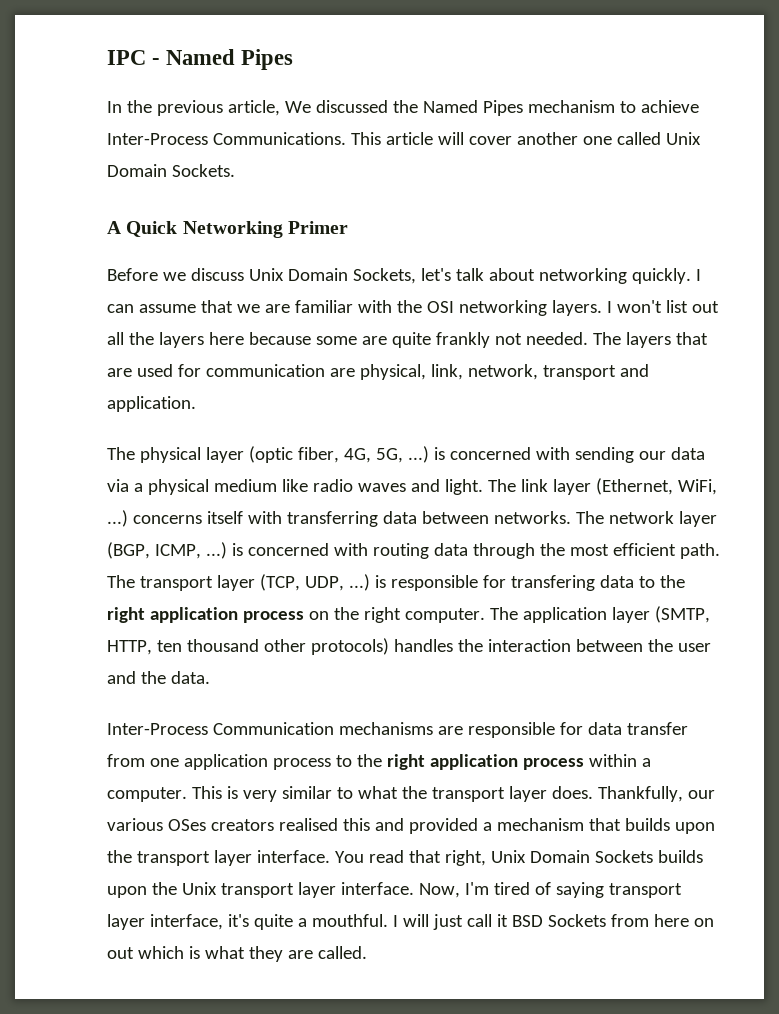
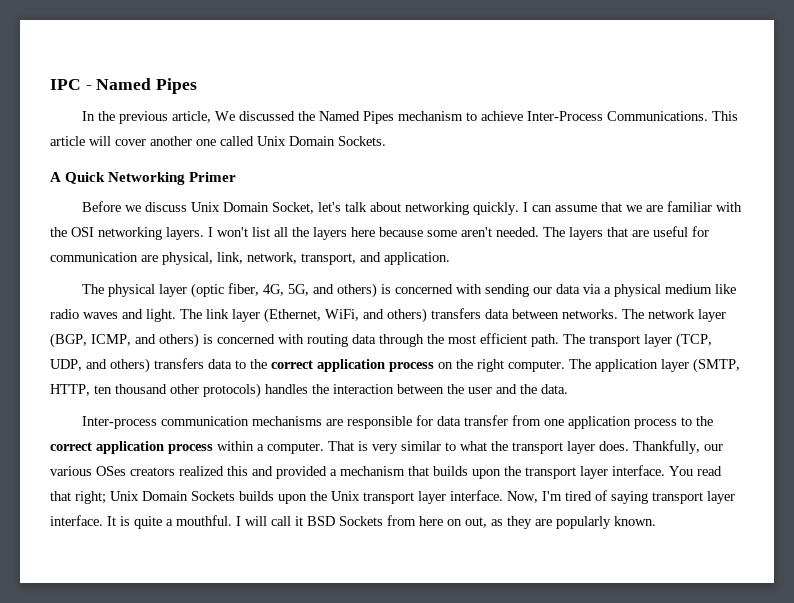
[352,268,416,284] Sockets, -> [271,202,314,214] Socket,
[691,301,719,313] out -> (270, 232) none
[361,332,522,348] are quite frankly not -> [461,227,492,237] aren't
[136,364,173,377] used -> [653,226,688,237] useful
[542,365,616,380] transport -> [301,253,356,265] transport,
[407,446,429,463] ...) -> [312,283,377,298] and others)
[107,510,378,527] ...) concerns itself with transferring -> [363,308,481,323] and others) transfers
[205,542,227,559] ...) -> [135,333,199,348] and others)
[348,574,595,591] ...) is responsible for transfering -> [86,358,204,373] and others) transfers
[107,607,145,623] right -> [271,360,313,369] correct
[107,722,334,735] Inter-Process Communication -> [81,416,249,429] Inter-process communication
[386,754,425,770] right -> [50,442,92,451] correct
[191,786,222,799] This -> [328,441,354,451] That
[278,818,338,831] realised -> [179,466,224,476] realized
[444,850,486,866] right, -> [75,491,106,504] right;
[149,914,249,930] interface, it's -> [50,515,130,526] interface. It is
[432,914,463,930] just -> (267, 521) none
[107,946,367,962] out which is what they are called. -> [465,516,656,529] out, as they are popularly known.

